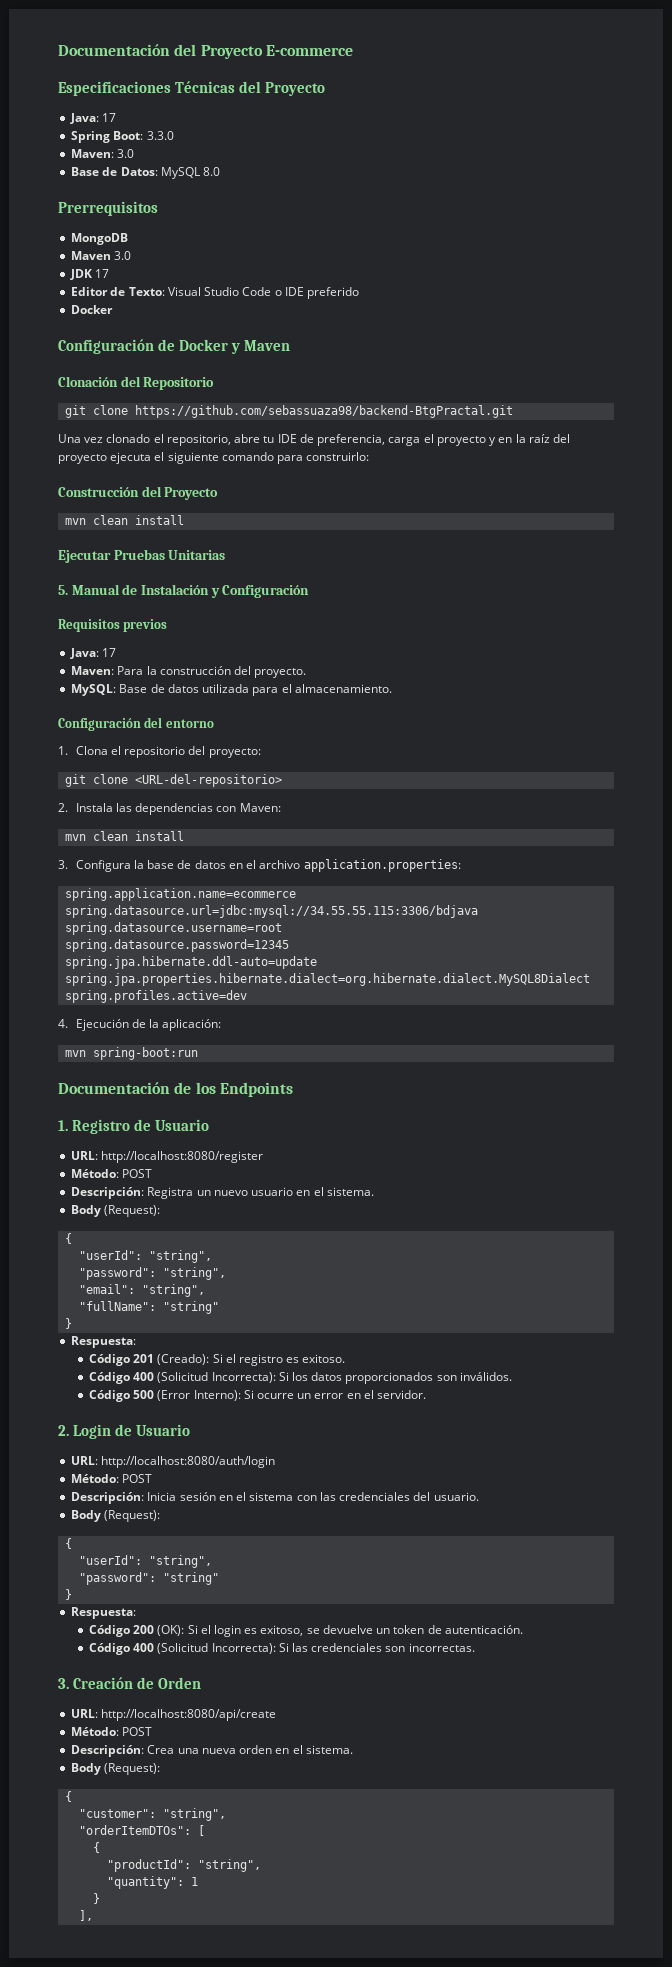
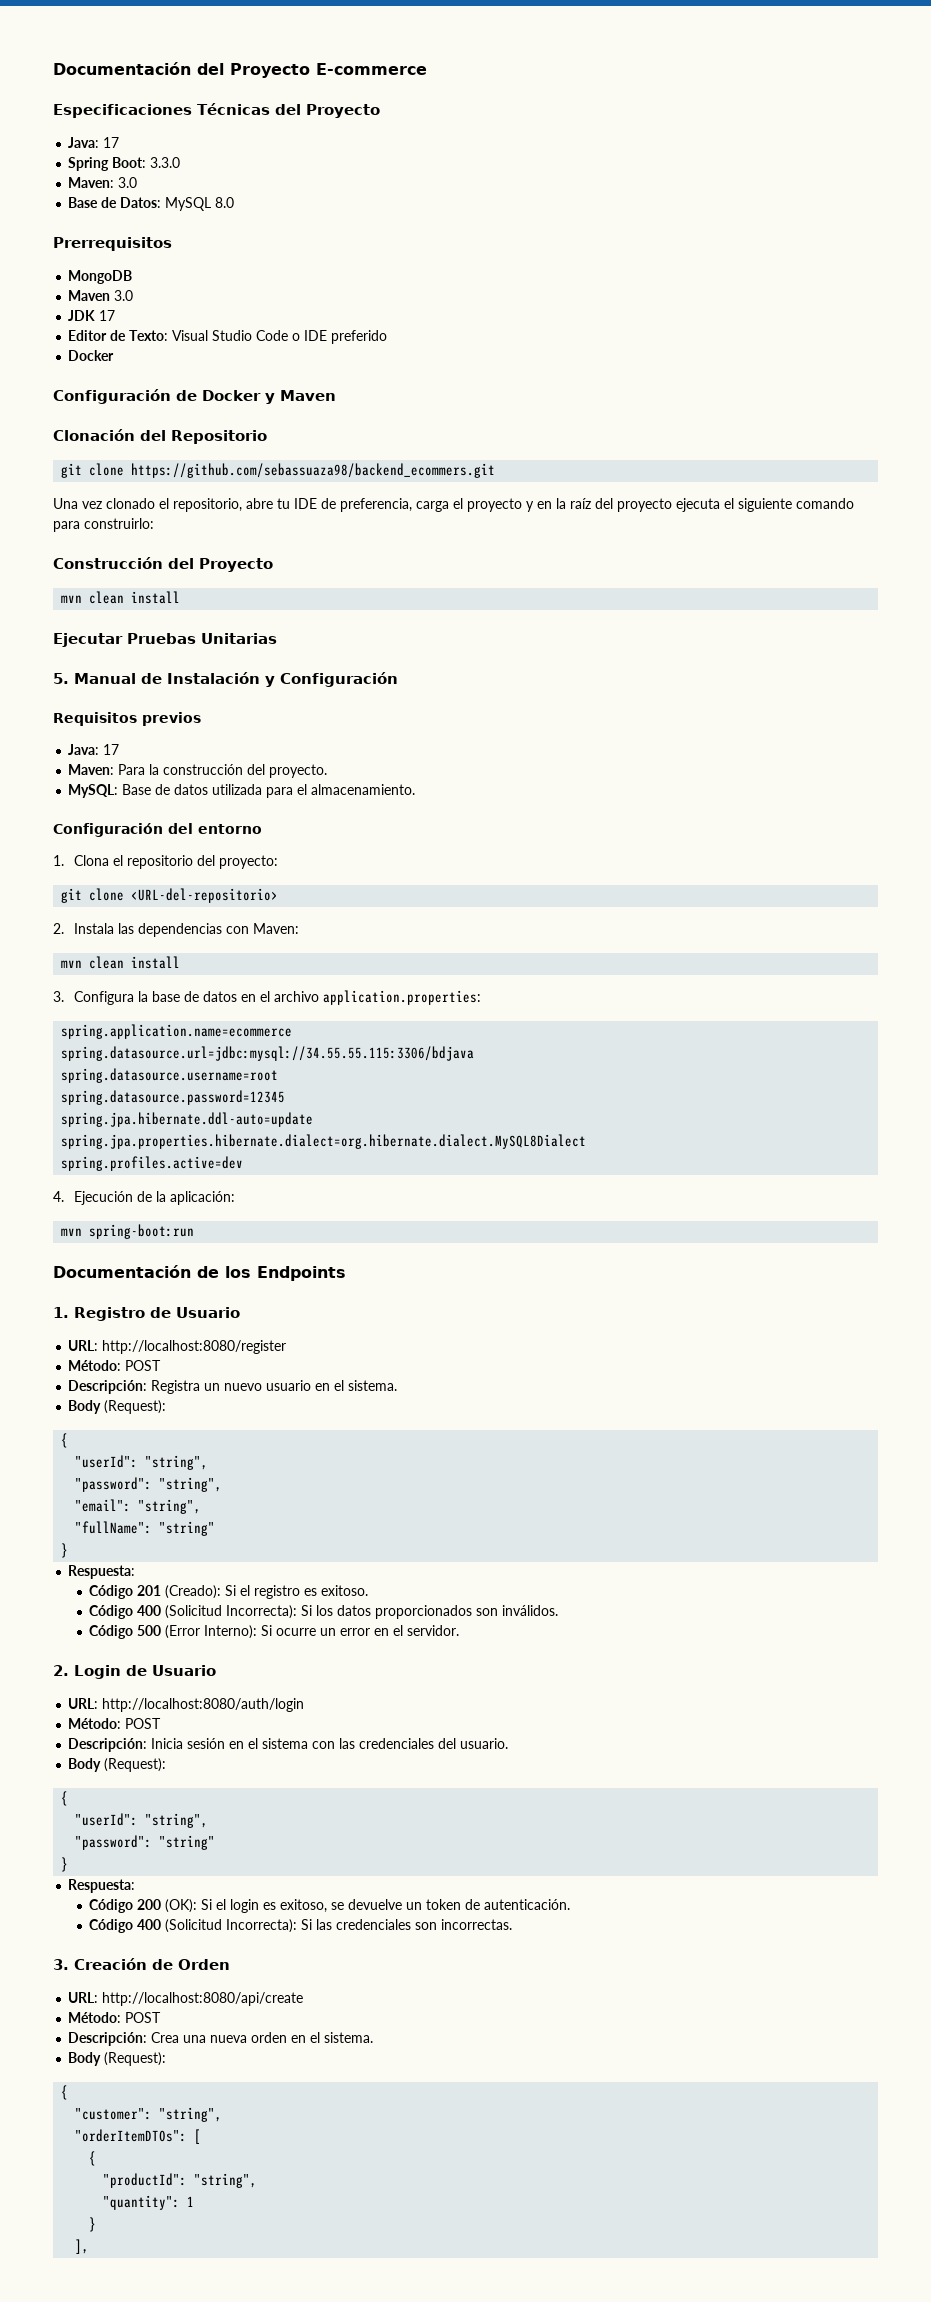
[135,405,514,418] https://github.com/sebassuaza98/backend-BtgPractal.git -> [131,463,496,478] https://github.com/sebassuaza98/backend_ecommers.git

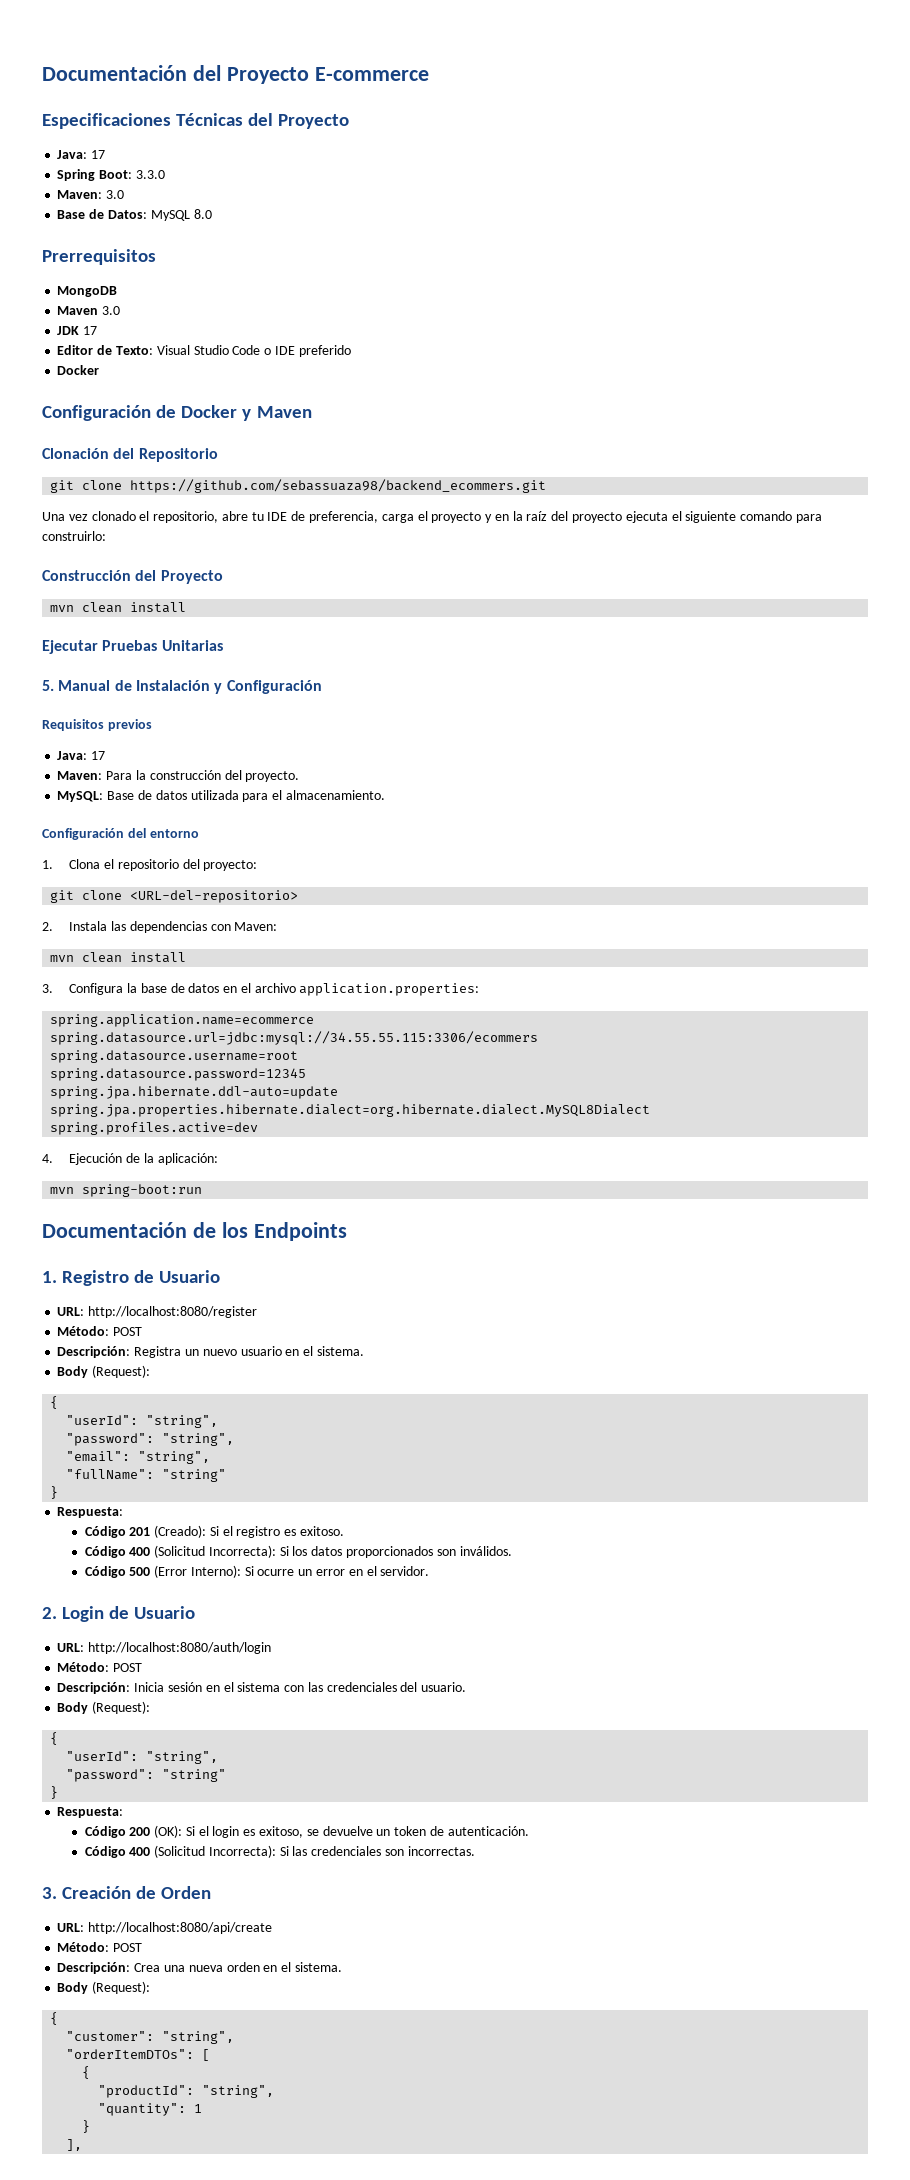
[61,1046,475,1061] spring.datasource.url=jdbc:mysql://34.55.55.115:3306/bdjava -> [50,1031,539,1045] spring.datasource.url=jdbc:mysql://34.55.55.115:3306/ecommers

